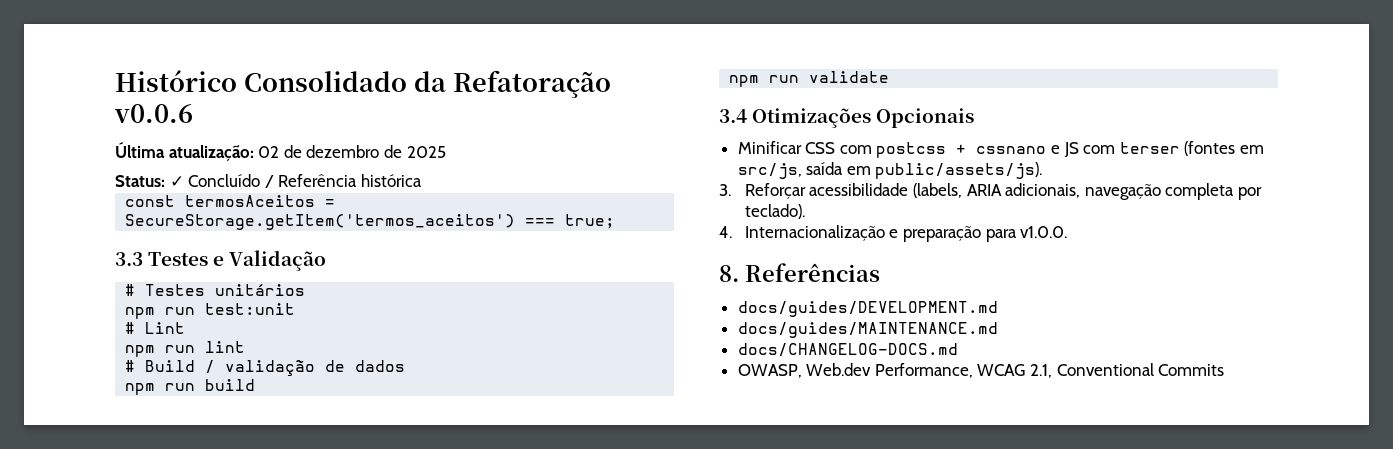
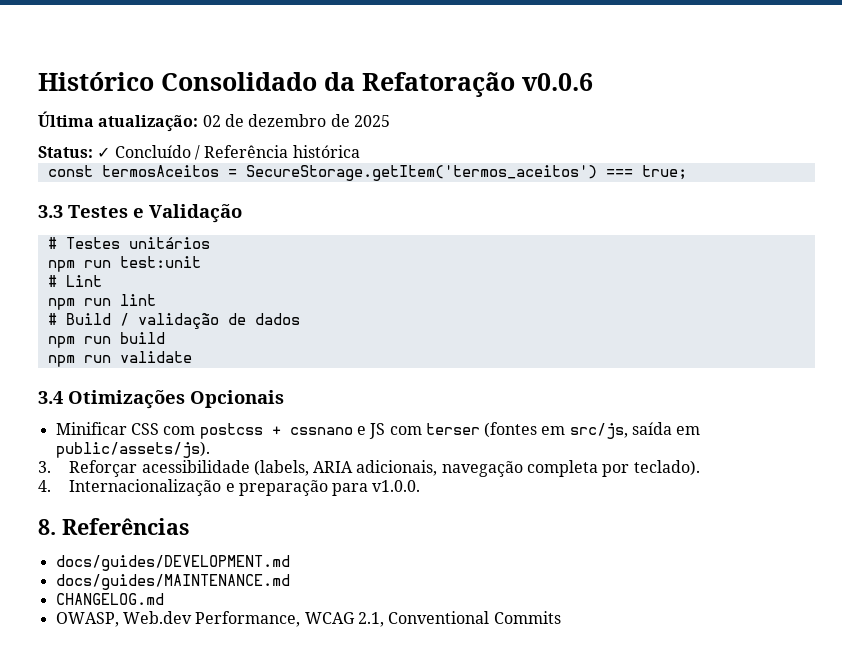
[737,343,958,357] docs/CHANGELOG-DOCS.md -> [55,593,164,605] CHANGELOG.md

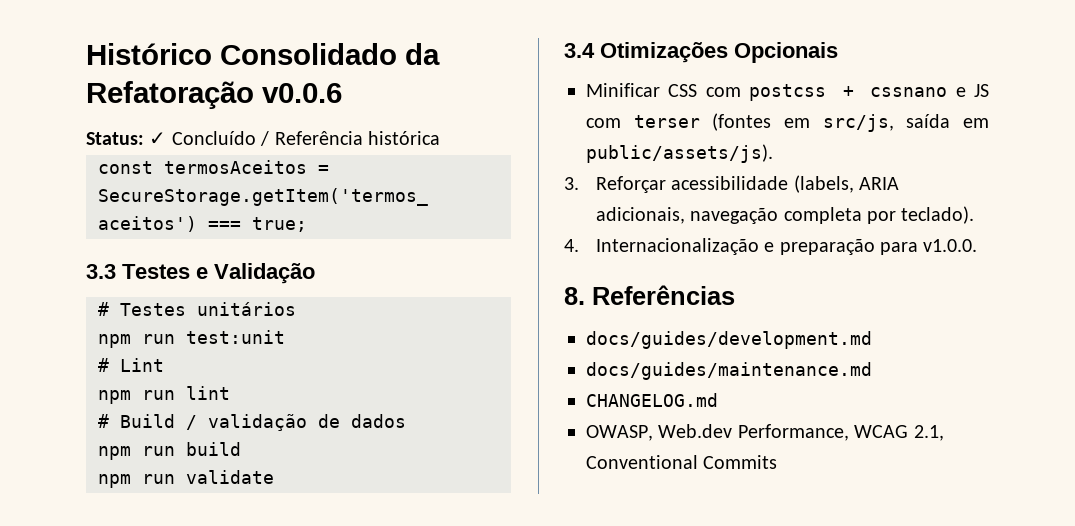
[38,111,390,132] // Última atualização: 02 de dezembro de 2025 -> (342, 93) none
[55,555,290,571] [55,574,290,590] docs/guides/DEVELOPMENT.md // docs/guides/MAINTENANCE.md -> [586,331,872,349] [586,362,872,380] docs/guides/development.md // docs/guides/maintenance.md

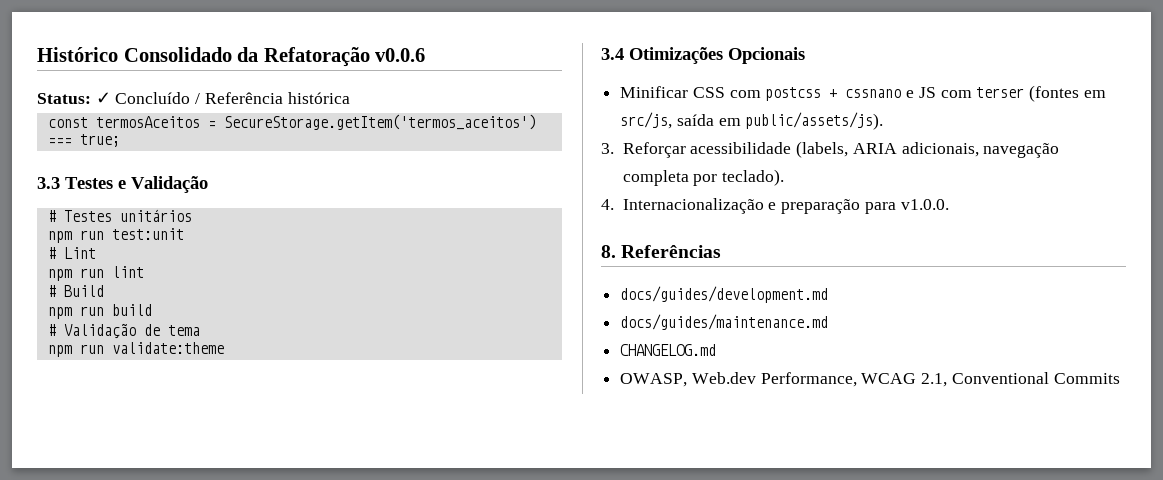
[186,414,406,431] / validação de dados -> (104, 291) none
[98,470,274,488] // npm run validate -> [47,323,200,339] [47,342,224,357] // # Validação de tema // npm run validate:theme

